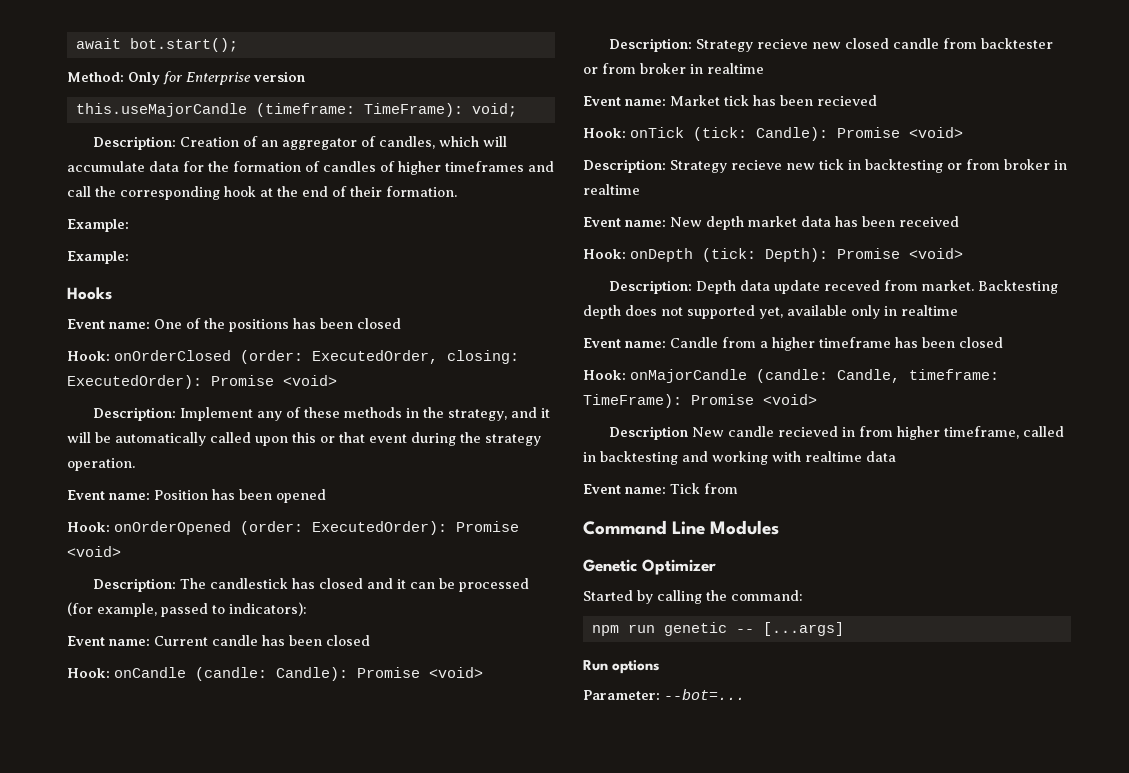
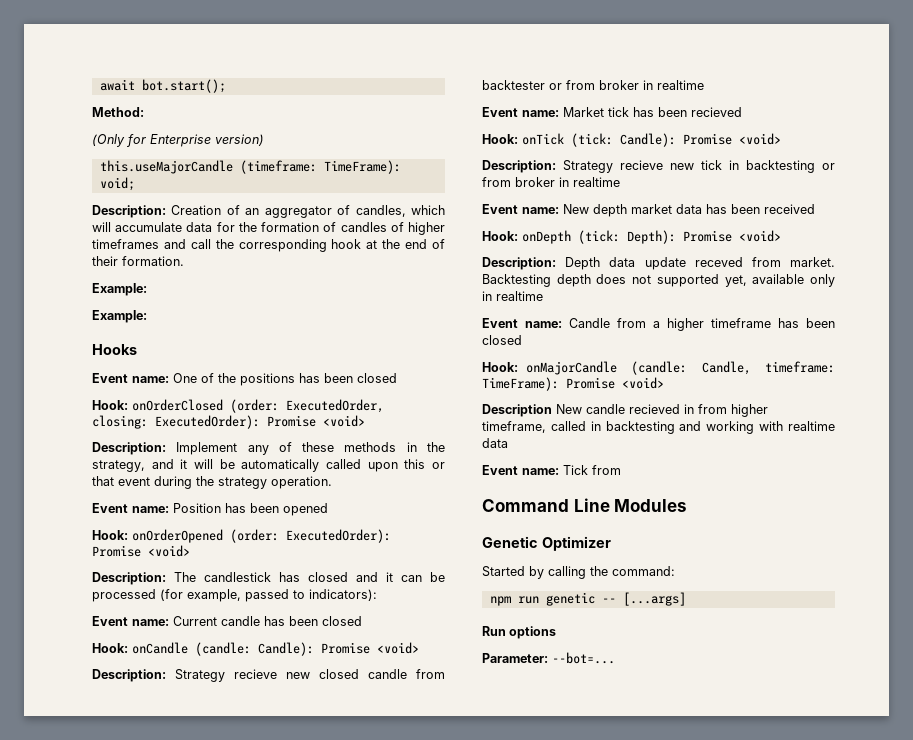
[128,72,160,85] Only -> [92,134,125,147] // (Only
[253,71,305,82] version -> [215,134,264,146] version)

